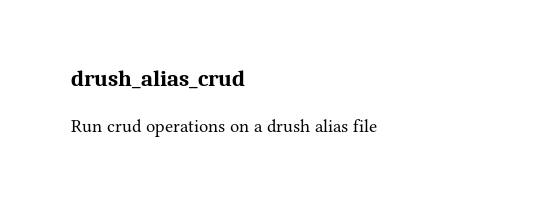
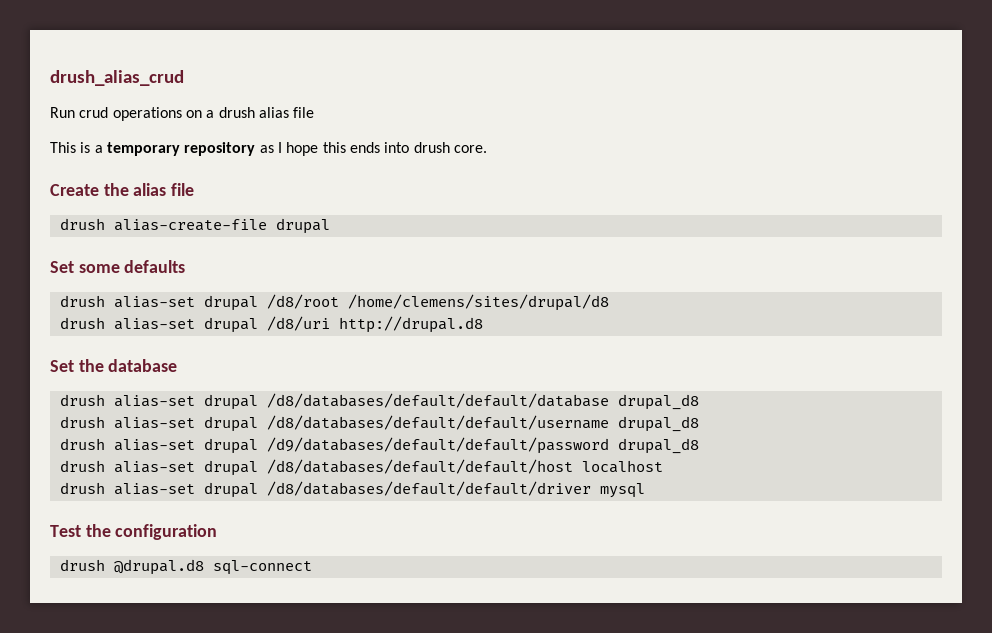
(377, 125) none -> [50,142,487,156] [50,183,195,196] [59,218,330,234] [50,260,186,273] [59,294,609,311] [59,316,483,333] [50,359,178,372] [59,393,699,410] [59,415,699,432] [59,437,699,454] [59,459,663,476] [59,481,645,498] [50,524,218,540] [59,559,312,575] // This is a temporary repository as I hope this ends into drush core. // Create the alias file // drush alias-create-file drupal // Set some defaults // drush alias-set drupal /d8/root /home/clemens/sites/drupal/d8 // drush alias-set drupal /d8/uri http://drupal.d8 // Set the database // drush alias-set drupal /d8/databases/default/default/database drupal_d8 // drush alias-set drupal /d8/databases/default/default/username drupal_d8 // drush alias-set drupal /d9/databases/default/default/password drupal_d8 // drush alias-set drupal /d8/databases/default/default/host localhost // drush alias-set drupal /d8/databases/default/default/driver mysql // Test the configuration // drush @drupal.d8 sql-connect

